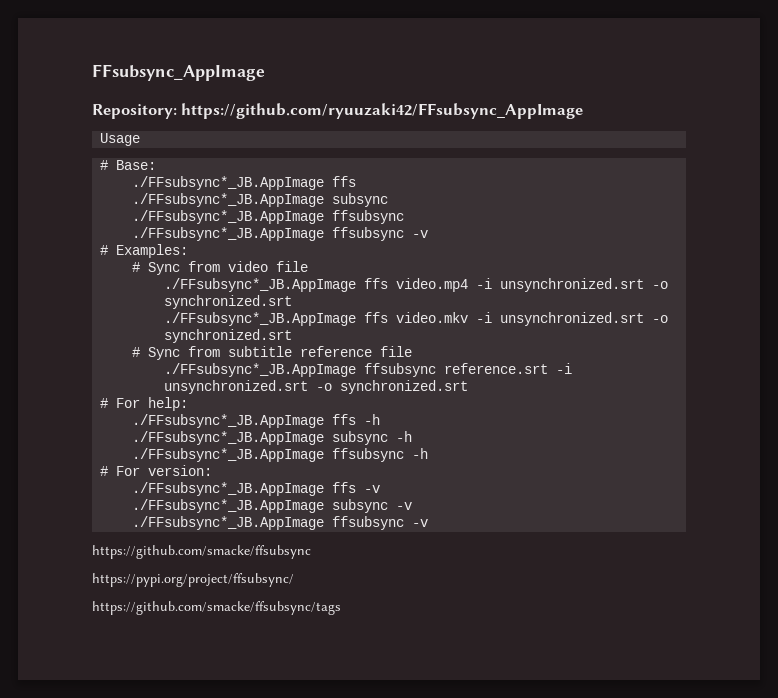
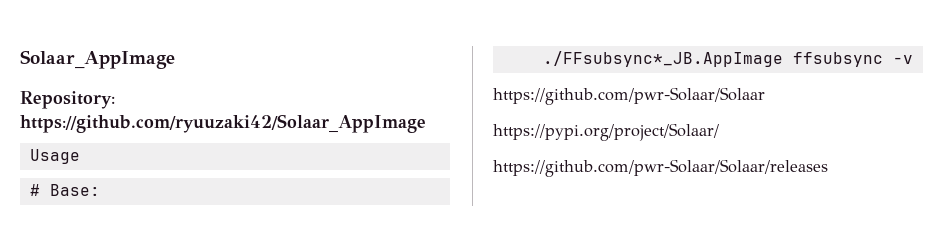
[92,64,265,81] FFsubsync_AppImage -> [20,50,175,69] Solaar_AppImage
[181,103,584,119] https://github.com/ryuuzaki42/FFsubsync_AppImage -> [20,114,426,133] https://github.com/ryuuzaki42/Solaar_AppImage
[332,176,357,187] [132,193,389,207] [132,210,405,224] [132,227,429,241] [100,244,189,258] [132,261,309,275] [164,278,669,292] [164,295,293,309] [164,312,669,326] [164,329,293,343] [132,346,413,360] [164,363,573,377] [164,380,469,394] [100,397,189,411] [132,414,381,428] [132,431,413,445] [132,448,429,462] [100,465,213,476] [132,482,381,496] [132,499,413,513] [132,516,429,530] [92,545,311,559] [92,573,294,587] [92,601,341,615] ffs // ./FFsubsync*_JB.AppImage subsync // ./FFsubsync*_JB.AppImage ffsubsync // ./FFsubsync*_JB.AppImage ffsubsync -v // # Examples: // # Sync from video file // ./FFsubsync*_JB.AppImage ffs video.mp4 -i unsynchronized.srt -o synchronized.srt // ./FFsubsync*_JB.AppImage ffs video.mkv -i unsynchronized.srt -o synchronized.srt // # Sync from subtitle reference file // ./FFsubsync*_JB.AppImage ffsubsync reference.srt -i unsynchronized.srt -o synchronized.srt // # For help: // ./FFsubsync*_JB.AppImage ffs -h // ./FFsubsync*_JB.AppImage subsync -h // ./FFsubsync*_JB.AppImage ffsubsync -h // # For version: // ./FFsubsync*_JB.AppImage ffs -v // ./FFsubsync*_JB.AppImage subsync -v // ./FFsubsync*_JB.AppImage ffsubsync -v // https://github.com/smacke/ffsubsync // https://pypi.org/project/ffsubsync/ // https://github.com/smacke/ffsubsync/tags -> [792,52,913,67] [493,87,765,105] [493,123,719,141] [493,159,828,177] ffsubsync -v // https://github.com/pwr-Solaar/Solaar // https://pypi.org/project/Solaar/ // https://github.com/pwr-Solaar/Solaar/releases

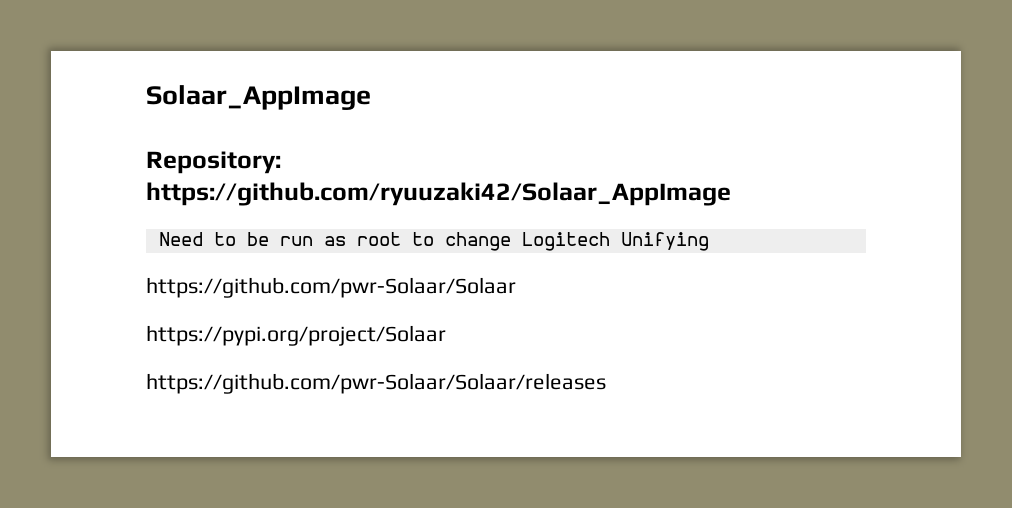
[29,149,80,164] [29,184,100,196] [542,51,913,67] Usage // # Base: // ./FFsubsync*_JB.AppImage ffsubsync -v -> [158,232,709,251] Need to be run as root to change Logitech Unifying
[493,123,719,141] https://pypi.org/project/Solaar/ -> [146,325,446,346] https://pypi.org/project/Solaar

